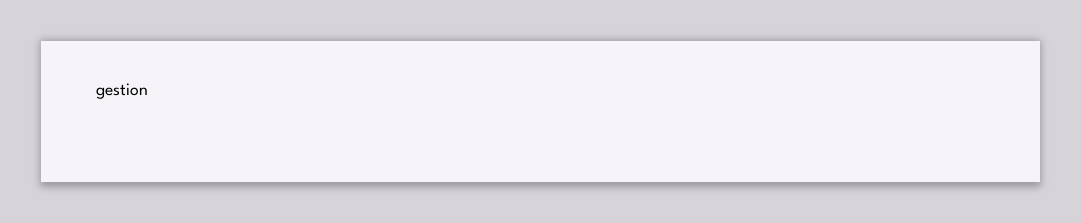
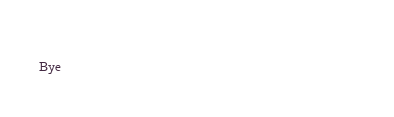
[96,83,148,99] gestion -> [39,62,61,74] Bye

